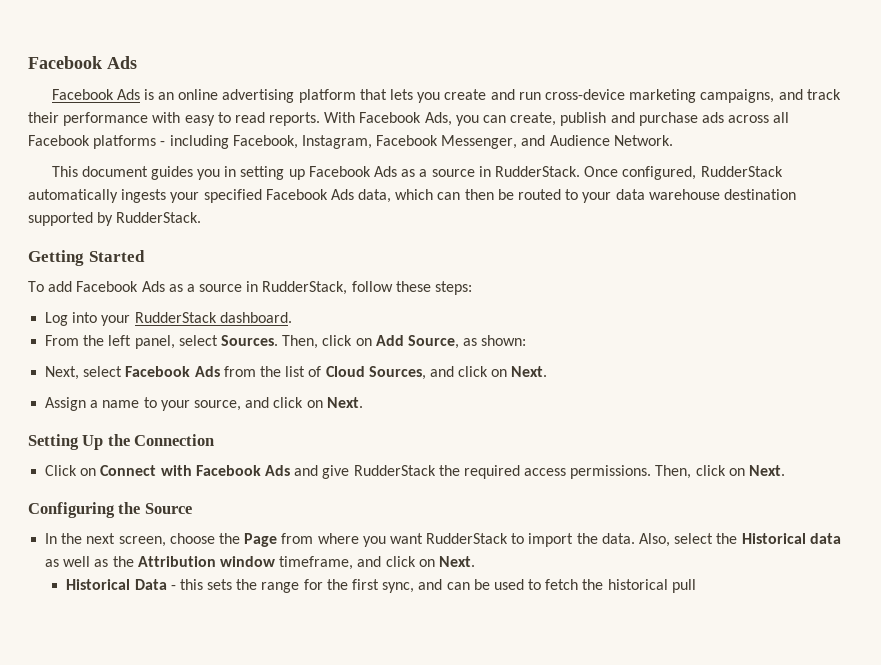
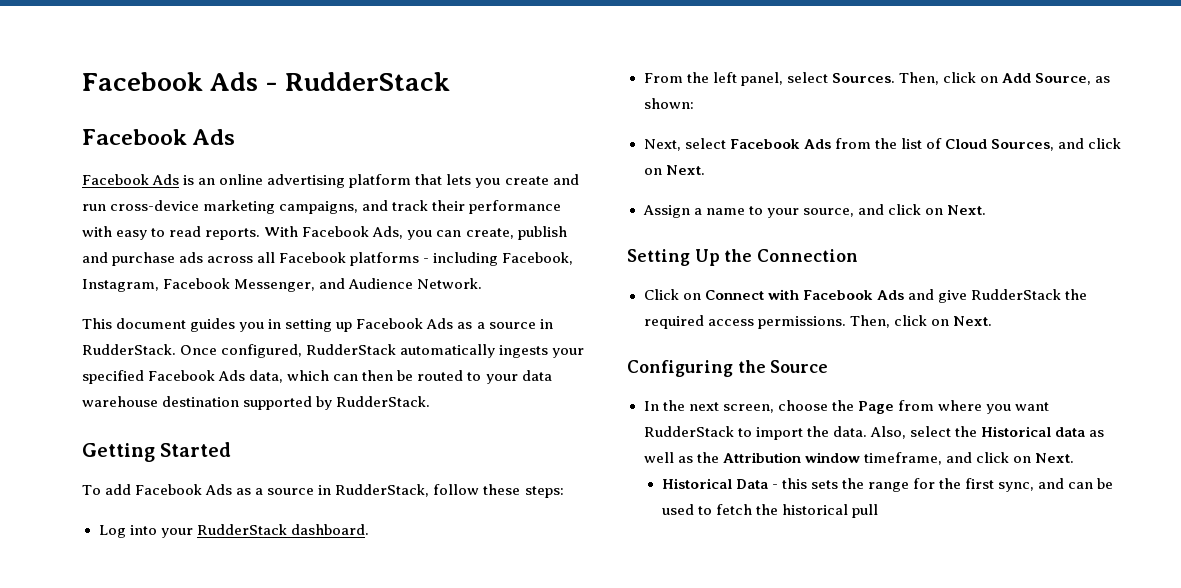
[28,56,137,69] Facebook Ads -> [82,72,450,91] [82,129,236,145] Facebook Ads - RudderStack // Facebook Ads

